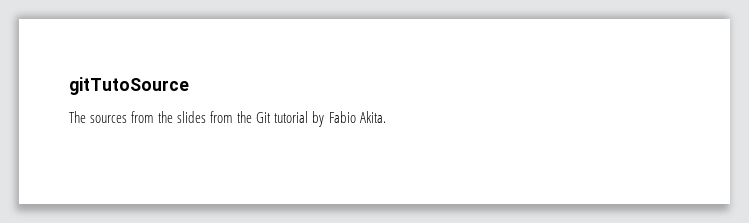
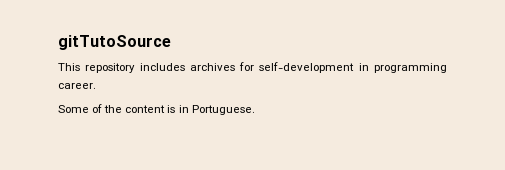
[69,111,386,127] The sources from the slides from the Git tutorial by Fabio Akita. -> [58,62,447,73] [58,83,96,89] [58,104,255,115] This repository includes archives for self-development in programming career. // Some of the content is in Portuguese.

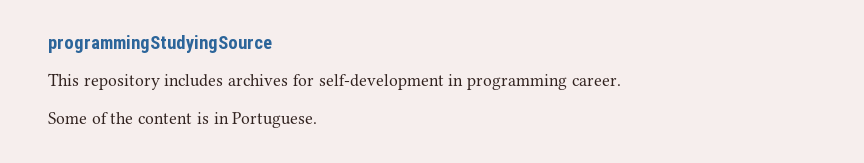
[58,35,171,50] gitTutoSource -> [48,35,272,53] programmingStudyingSource

